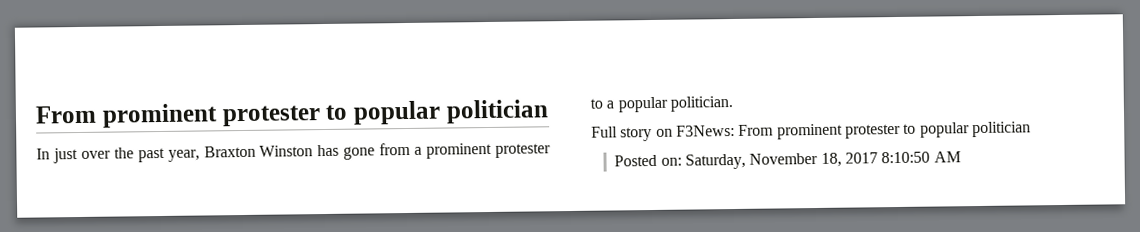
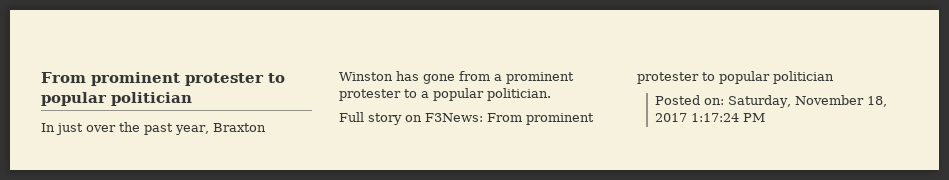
[881,151,961,164] 8:10:50 AM -> [691,113,766,122] 1:17:24 PM

